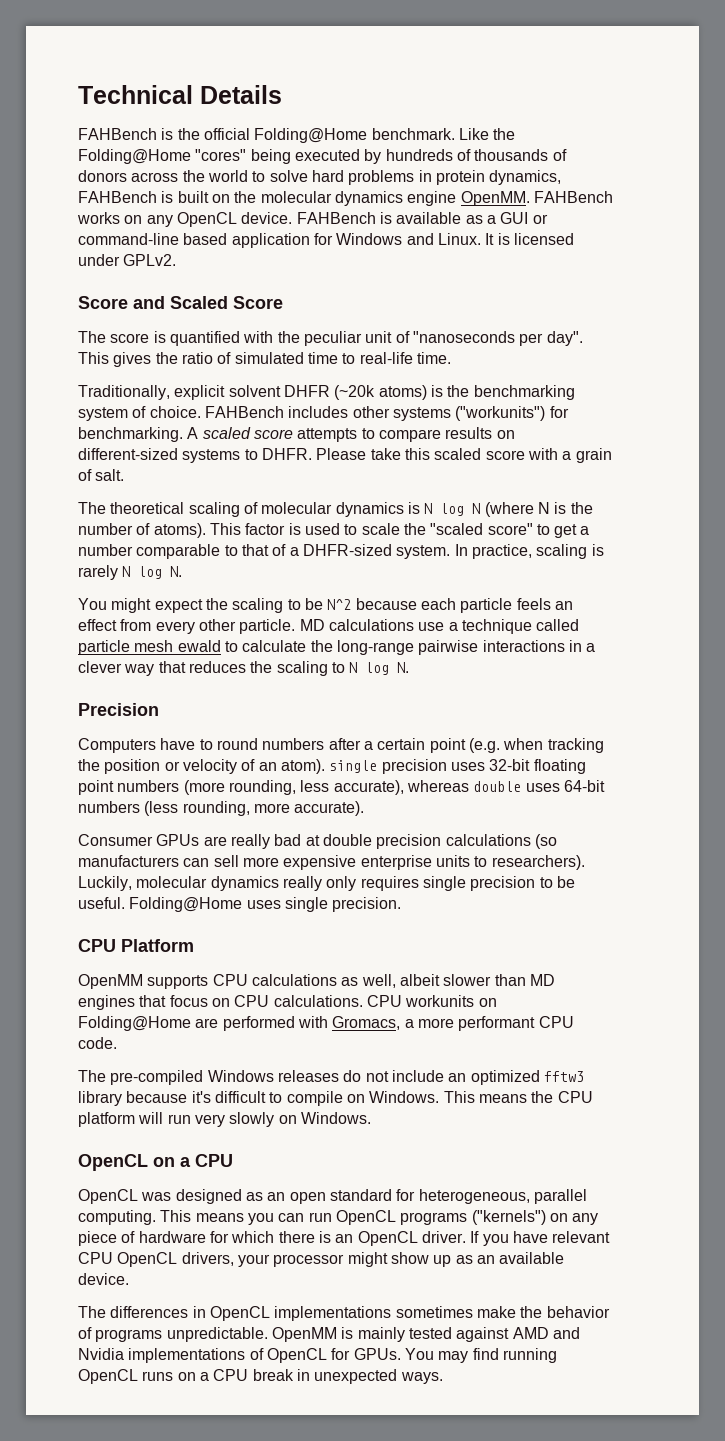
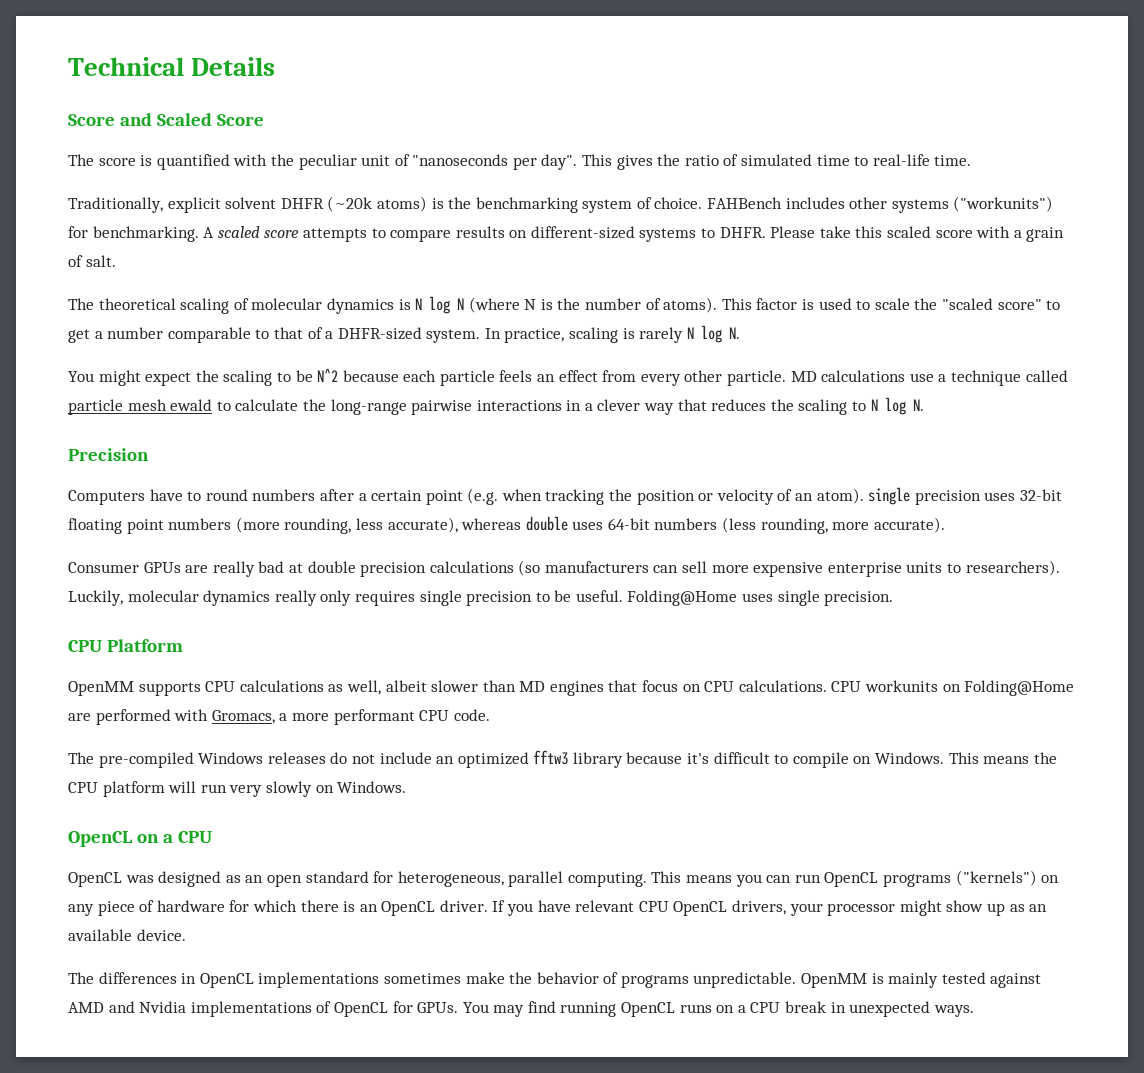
[78,128,516,143] [78,149,567,164] [78,170,562,185] [78,191,613,206] [77,212,548,227] [78,233,574,248] [78,254,177,266] // FAHBench is the official Folding@Home benchmark. Like the Folding@Home "cores" being executed by hundreds of thousands of donors across the world to solve hard problems in protein dynamics, FAHBench is built on the molecular dynamics engine OpenMM. FAHBench works on any OpenCL device. FAHBench is available as a GUI or command-line based application for Windows and Linux. It is licensed under GPLv2. -> (276, 66) none

